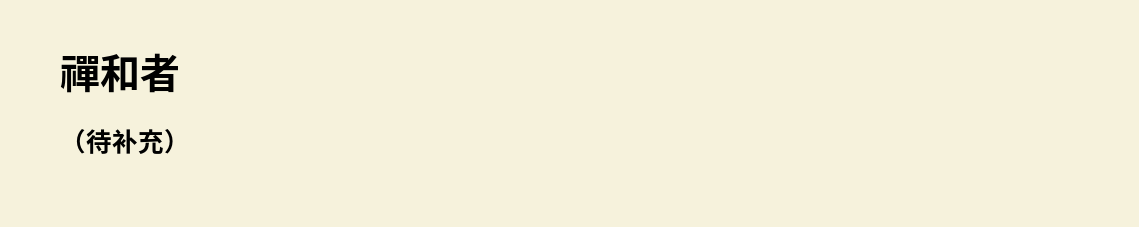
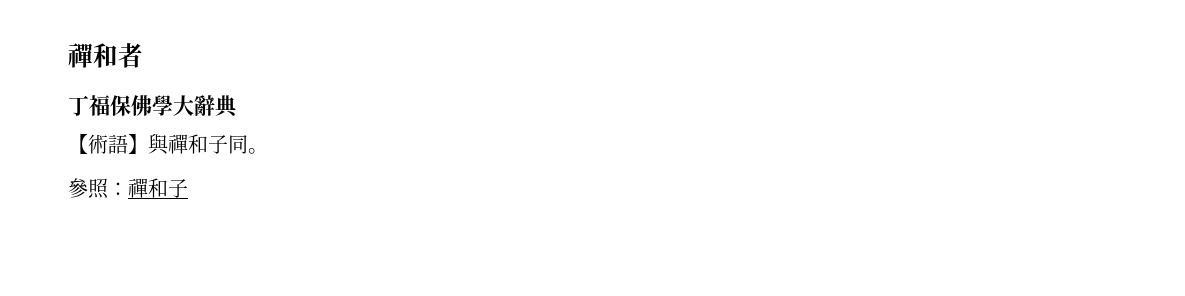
[60,129,190,155] （待补充） -> [68,95,239,118] [68,133,268,155] [68,178,188,199] 丁福保佛學大辭典 // 【術語】與禪和子同。 // 參照：禪和子

